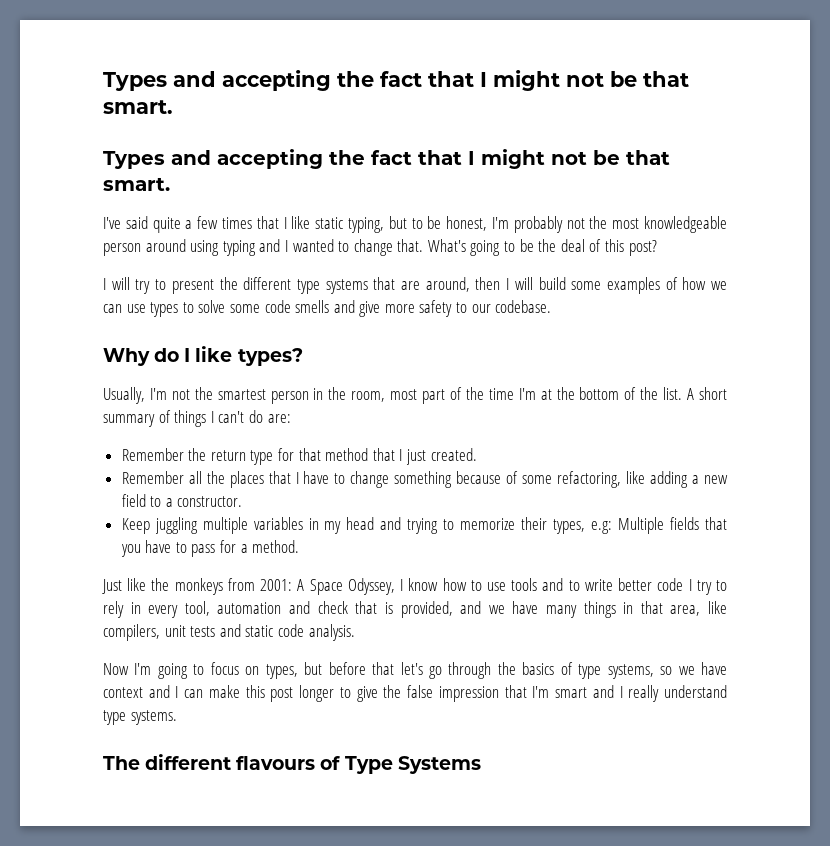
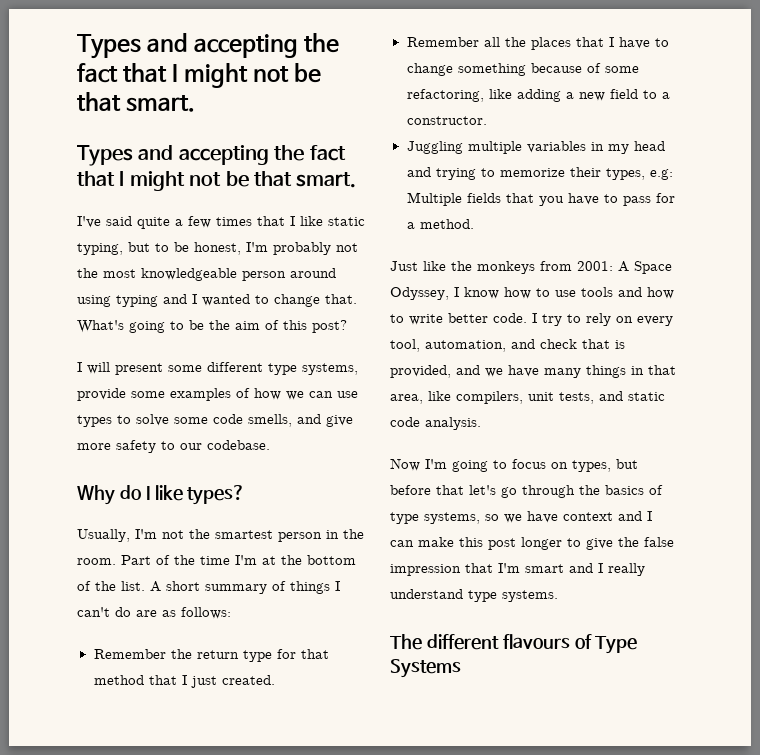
[560,239,585,252] deal -> [235,321,260,330] aim
[135,277,566,294] try to present the different type systems that are around, then I will build -> [115,362,358,375] [77,388,126,401] present some different type systems, provide
[295,300,330,313] smells -> [248,414,292,427] smells,
[351,389,446,404] room, most part -> [77,555,151,565] room. Part
[267,414,291,423] are: -> [136,607,231,619] are as follows:
[121,517,198,534] Keep juggling -> [406,141,463,154] Juggling
(564, 584) none -> [647,287,674,299] how
[657,578,684,591] code -> [493,313,527,323] code.
[130,602,141,614] in -> [616,316,633,323] on
[217,602,282,614] automation -> [425,340,506,352] automation,
[190,626,216,637] tests -> [559,392,594,404] tests,

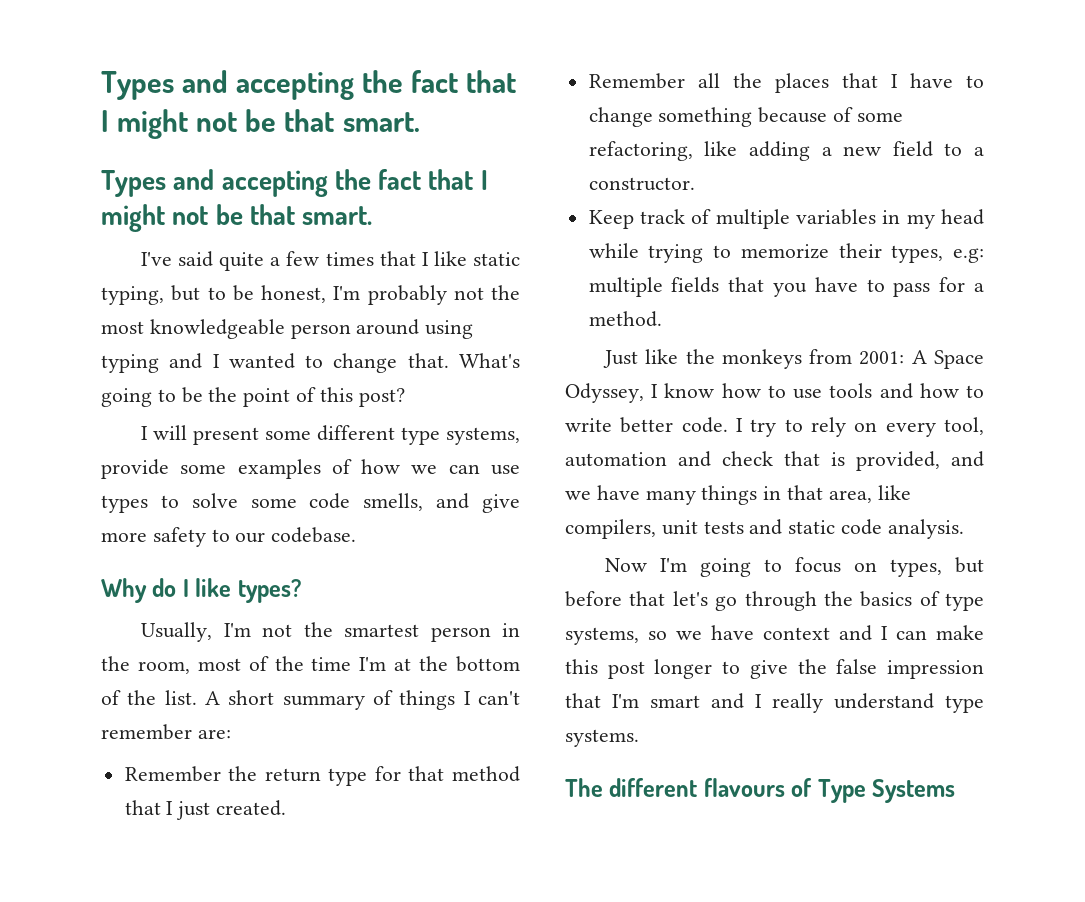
[235,321,260,330] aim -> [243,388,291,407] point
[77,555,151,565] room. Part -> [137,658,241,674] room, most
[115,607,231,619] do are as follows: -> [101,724,231,740] remember are:
[406,141,463,154] Juggling -> [588,209,712,229] Keep track of
[406,167,431,177] and -> [588,243,639,258] while
[406,192,462,206] Multiple -> [588,277,663,297] multiple
[425,340,506,352] automation, -> [565,452,667,467] automation
[559,392,594,404] tests, -> [703,521,744,534] tests

